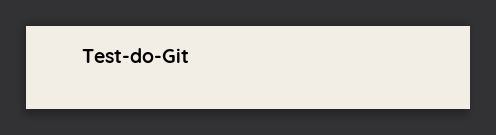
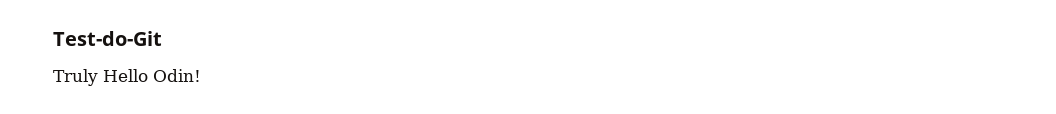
(189, 55) none -> [53,69,201,86] // Truly Hello Odin!

